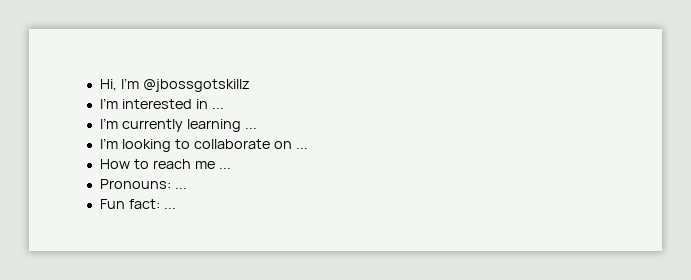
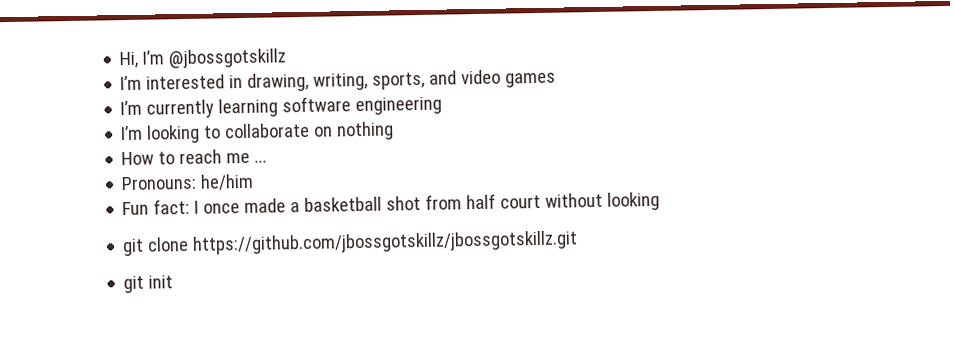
[211,107,224,109] ... -> [247,69,557,92] drawing, writing, sports, and video games
[244,127,257,129] ... -> [282,96,443,116] software engineering
[295,147,308,149] ... -> [336,121,395,141] nothing
[174,187,187,189] ... -> [200,173,255,191] he/him
[163,207,176,209] ... -> [194,191,661,214] [122,230,579,257] [123,275,174,294] I once made a basketball shot from half court without looking // git clone https://github.com/jbossgotskillz/jbossgotskillz.git // git init

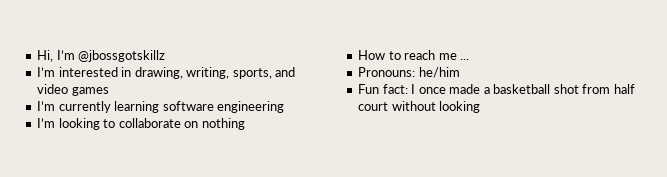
[122,230,579,257] [123,275,174,294] // git clone https://github.com/jbossgotskillz/jbossgotskillz.git // git init -> (481, 107) none

